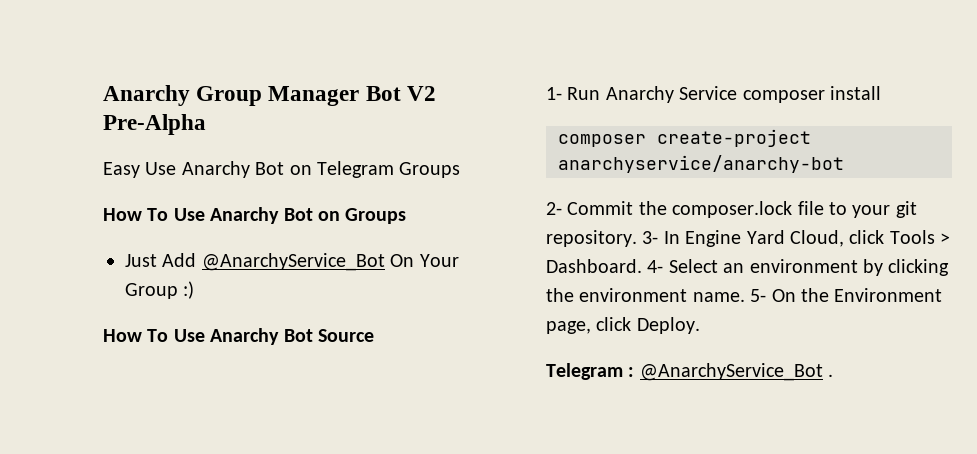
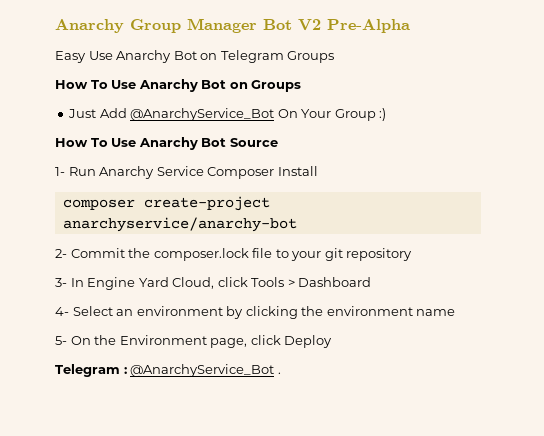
[742,86,881,103] composer install -> [207,166,318,179] Composer Install
[546,230,637,247] repository. -> [346,248,413,261] repository //
[546,259,642,273] Dashboard. -> [298,277,372,287] Dashboard //
[692,292,745,302] name. -> [416,309,456,316] name //
[636,317,700,334] Deploy. -> [284,335,333,348] Deploy

